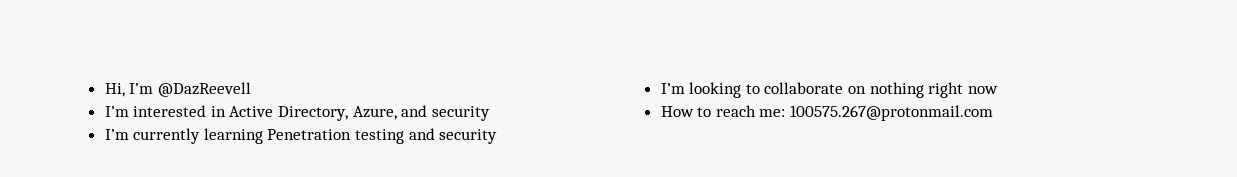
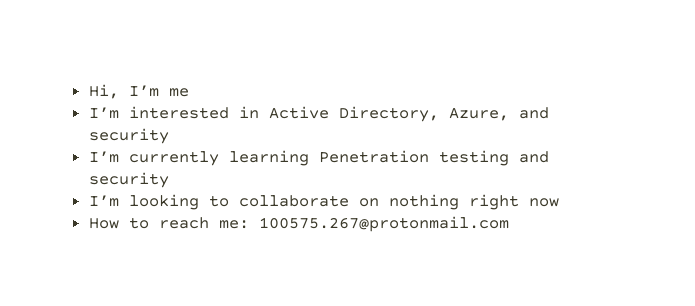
[157,82,251,97] @DazReevell -> [168,88,189,97] me

